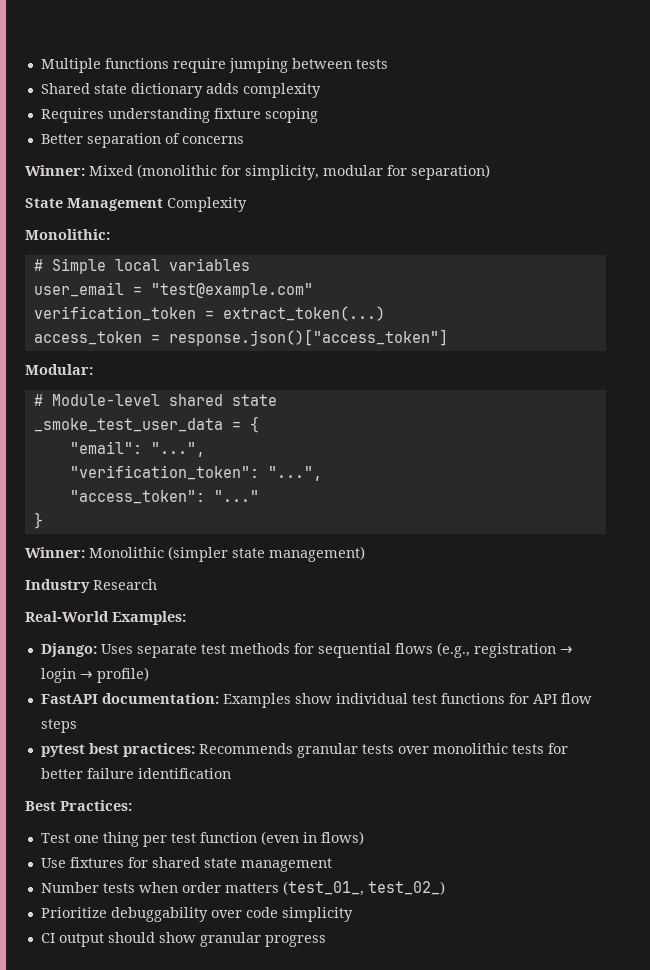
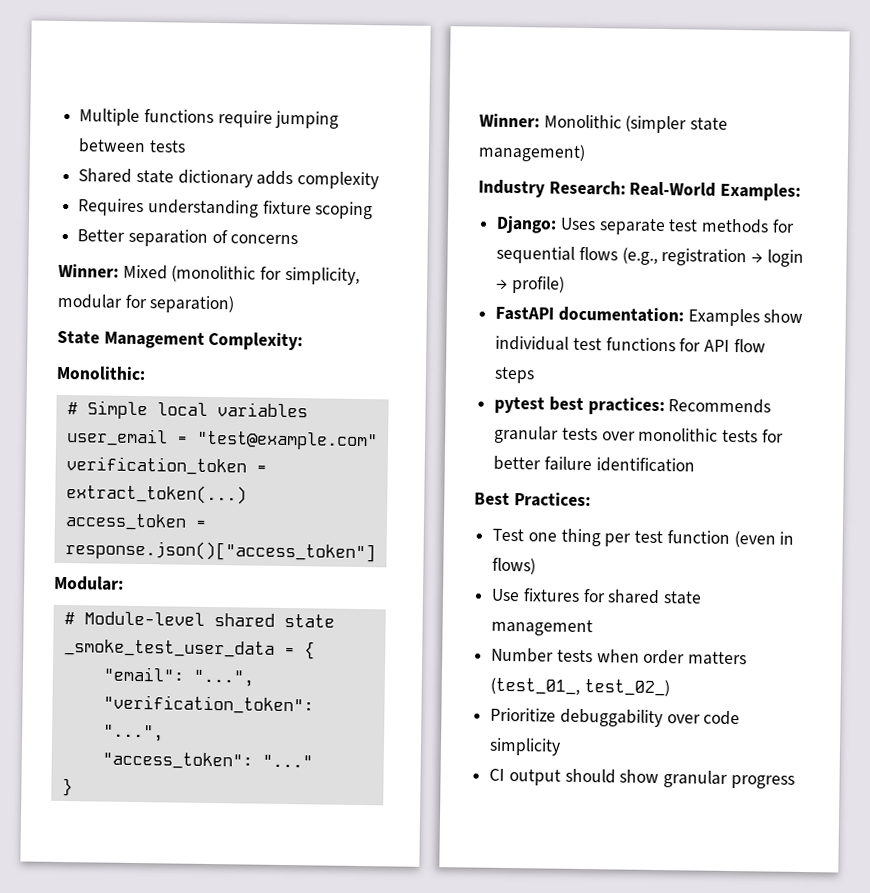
[167,197,247,212] Complexity -> [208,331,304,351] Complexity:
[93,579,157,590] Research // -> [548,180,626,196] Research:

